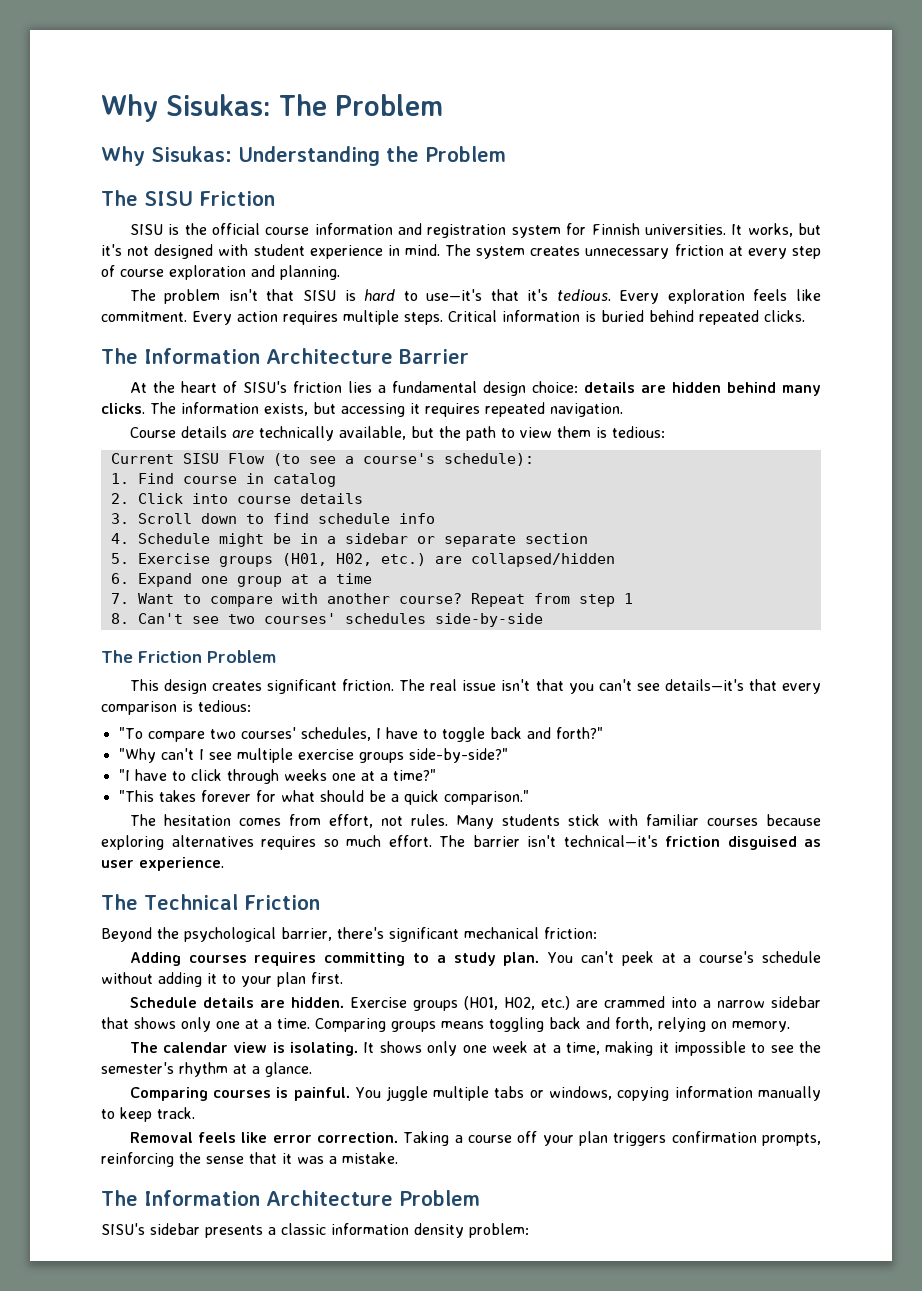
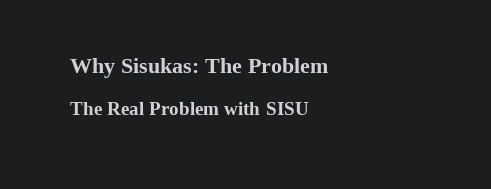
[101,146,506,166] [101,190,275,206] [129,223,821,238] [101,244,821,259] [101,265,340,280] [129,289,822,304] [101,310,805,325] [101,348,469,364] [129,381,821,396] [101,402,623,417] [129,426,665,441] [110,453,534,466] [110,473,336,487] [110,493,363,504] [110,513,435,524] [110,533,588,547] [110,553,615,567] [110,573,372,587] [110,593,633,607] [110,613,543,627] [101,650,276,663] [129,679,822,694] [101,700,251,715] [118,727,603,742] [118,748,508,763] [118,769,436,784] [118,790,529,805] [129,814,822,829] [101,835,821,850] [101,857,224,871] [101,894,320,910] [101,927,597,942] [129,951,821,966] [101,972,343,987] [129,996,822,1011] [101,1017,790,1032] [129,1041,822,1056] [101,1062,312,1077] [129,1086,821,1101] [101,1107,195,1122] [129,1131,821,1146] [101,1152,398,1167] [101,1190,480,1206] [101,1223,529,1238] Why Sisukas: Understanding the Problem // The SISU Friction // SISU is the official course information and registration system for Finnish universities. It works, but it's not designed with student experience in mind. The system creates unnecessary friction at every step of course exploration and planning. // The problem isn't that SISU is hard to use—it's that it's tedious. Every exploration feels like commitment. Every action requires multiple steps. Critical information is buried behind repeated clicks. // The Information Architecture Barrier // At the heart of SISU's friction lies a fundamental design choice: details are hidden behind many clicks. The information exists, but accessing it requires repeated navigation. // Course details are technically available, but the path to view them is tedious: // Current SISU Flow (to see a course's schedule): // 1. Find course in catalog // 2. Click into course details // 3. Scroll down to find schedule info // 4. Schedule might be in a sidebar or separate section // 5. Exercise groups (H01, H02, etc.) are collapsed/hidden // 6. Expand one group at a time // 7. Want to compare with another course? Repeat from step 1 // 8. Can't see two courses' schedules side-by-side // The Friction Problem // This design creates significant friction. The real issue isn't that you can't see details—it's that every comparison is tedious: // "To compare two courses' schedules, I have to toggle back and forth?" // "Why can't I see multiple exercise groups side-by-side?" // "I have to click through weeks one at a time?" // "This takes forever for what should be a quick comparison." // The hesitation comes from effort, not rules. Many students stick with familiar courses because exploring alternatives requires so much effort. The barrier isn't technical—it's friction disguised as user experience. // The Technical Friction // Beyond the psychological barrier, there's significant mechanical friction: // Adding courses requires committing to a study plan. You can't peek at a course's schedule without adding it to your plan first. // Schedule details are hidden. Exercise groups (H01, H02, etc.) are crammed into a narrow sidebar that shows only one at a time. Comparing groups means toggling back and forth, relying on memory. // The calendar view is isolating. It shows only one week at a time, making it impossible to see the semester's rhythm at a glance. // Comparing courses is painful. You juggle multiple tabs or windows, copying information manually to keep track. // Removal feels like error correction. Taking a course off your plan triggers confirmation prompts, reinforcing the sense that it was a mistake. // The Information Architecture Problem // SISU's sidebar presents a classic information density problem: -> [70,102,309,115] The Real Problem with SISU

